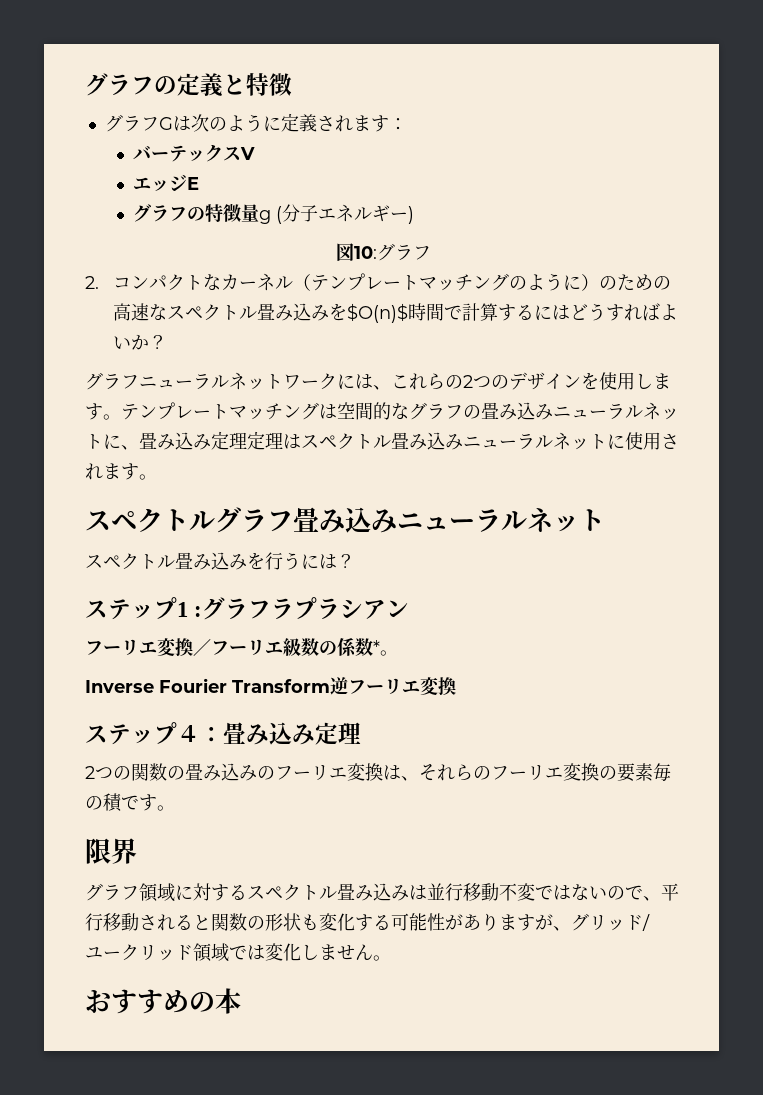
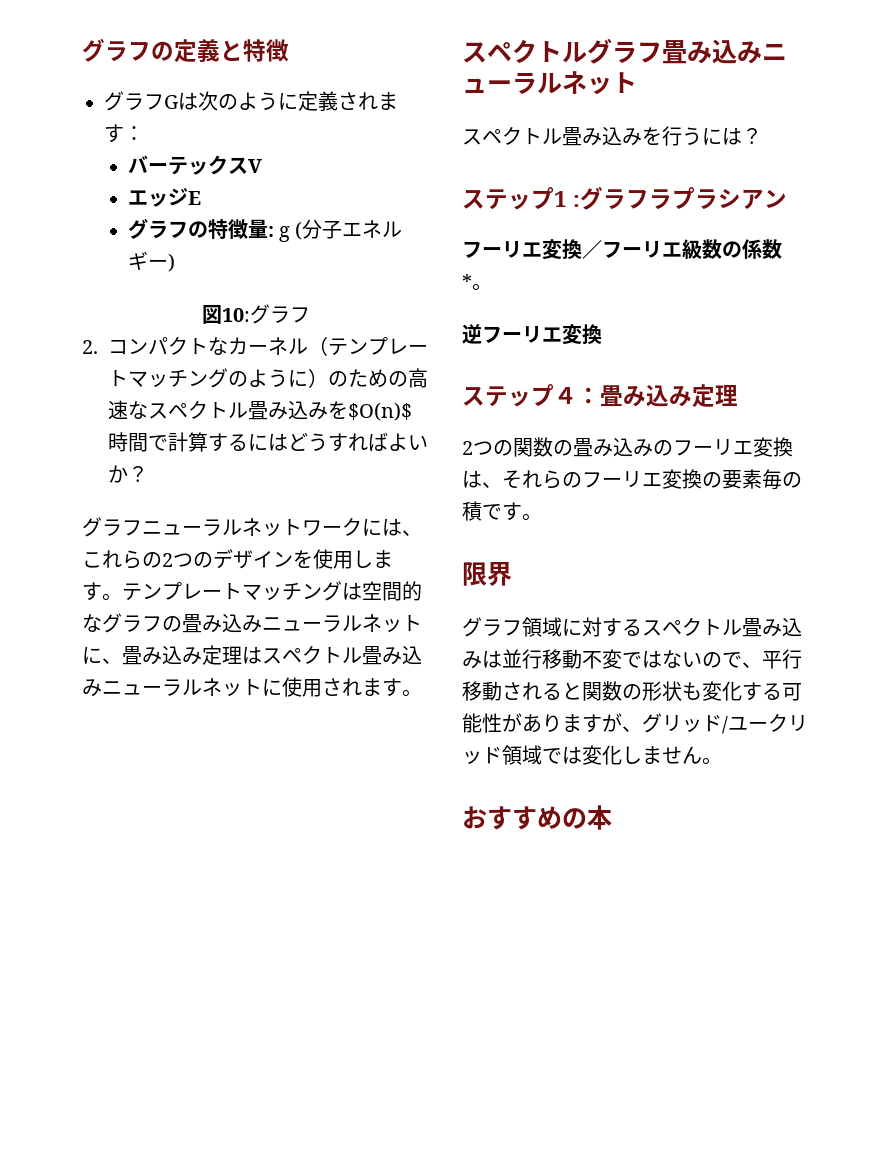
(260, 213) none -> [267,226,274,237] :
[247,431,283,450] 定理 -> (242, 655) none
[85,678,330,693] Inverse Fourier Transform -> (492, 287) none

